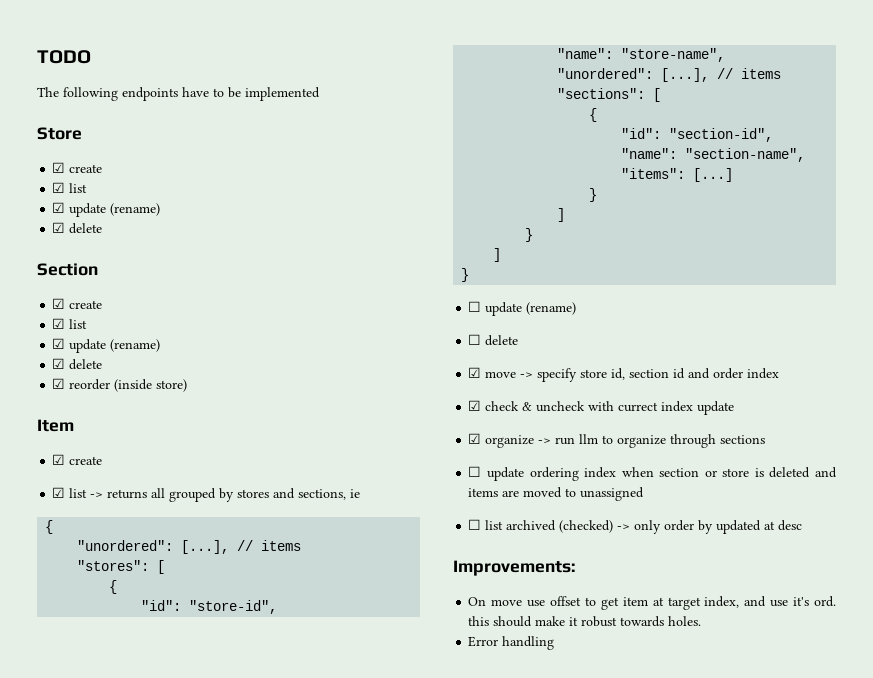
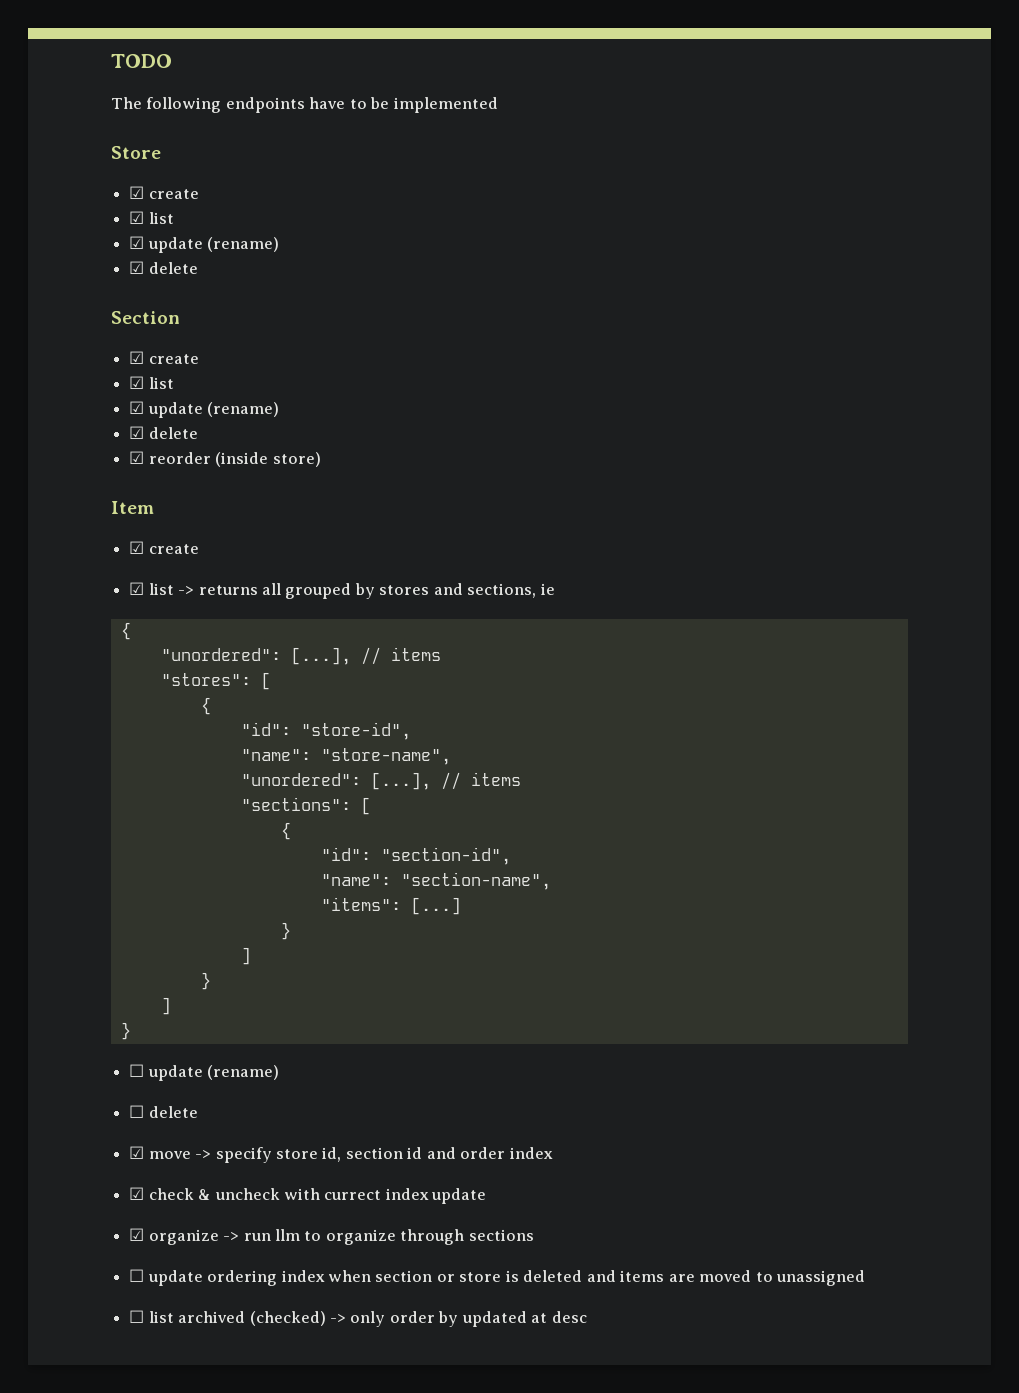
[453,560,575,576] [468,596,836,610] [468,616,702,627] [468,636,555,650] // Improvements: // On move use offset to get item at target index, and use it's ord. this should make it robust towards holes. // Error handling -> (587, 1317) none

